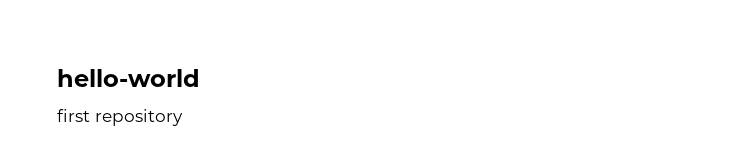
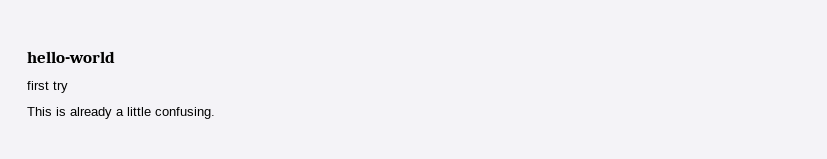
[94,109,183,126] repository -> [53,81,68,93] [27,107,215,119] try // This is already a little confusing.

